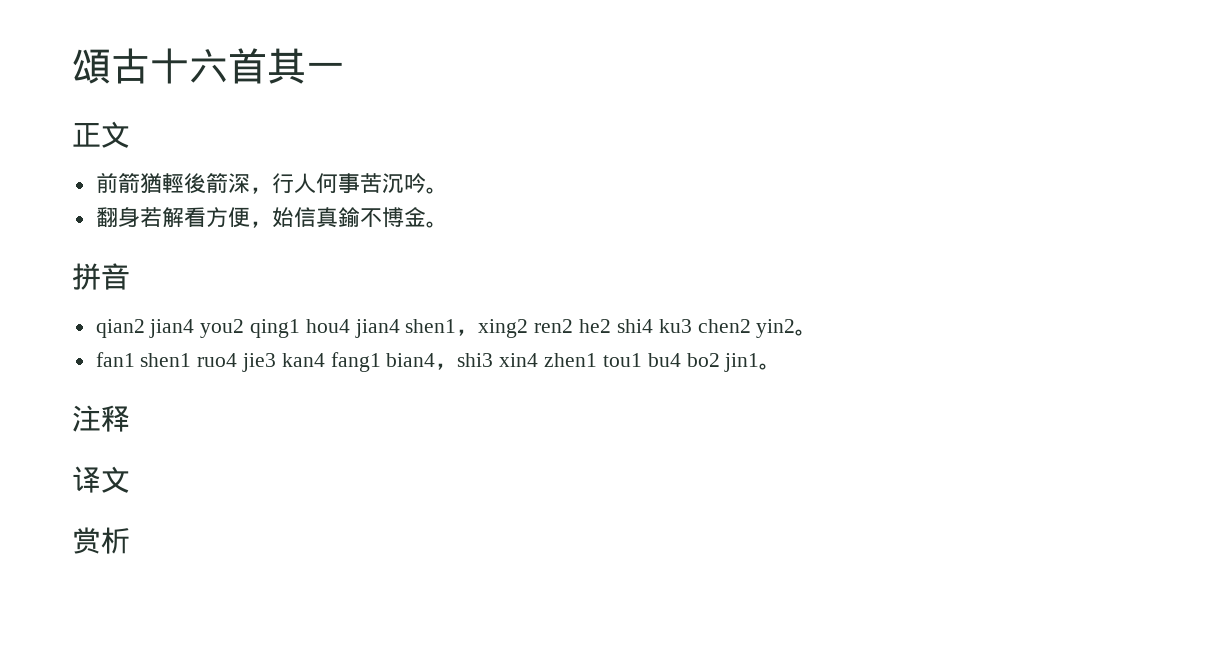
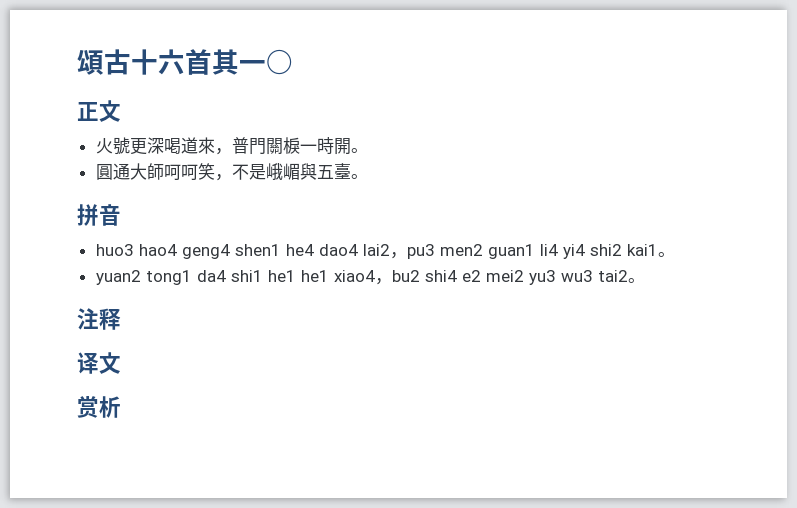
(345, 71) none -> [266,49,293,75] ○
[95,172,448,194] [95,207,448,228] [72,263,130,290] [95,319,818,338] [95,352,760,372] 前箭猶輕後箭深，行人何事苦沉吟。 // 翻身若解看方便，始信真鍮不博金。 // 拼音 // qian2 jian4 you2 qing1 hou4 jian4 shen1，xing2 ren2 he2 shi4 ku3 chen2 yin2。 // fan1 shen1 ruo4 jie3 kan4 fang1 bian4，shi3 xin4 zhen1 tou1 bu4 bo2 jin1 -> [95,137,368,155] [95,163,368,181] [77,204,121,226] [95,244,675,259] [95,270,628,285] 火號更深喝道來，普門關棙一時開。 // 圓通大師呵呵笑，不是峨嵋與五臺。 // 拼音 // huo3 hao4 geng4 shen1 he4 dao4 lai2，pu3 men2 guan1 li4 yi4 shi2 kai1。 // yuan2 tong1 da4 shi1 he1 he1 xiao4，bu2 shi4 e2 mei2 yu3 wu3 tai2

